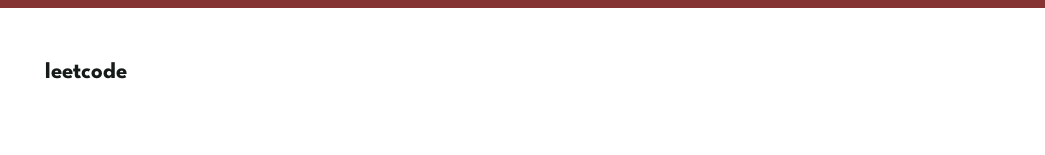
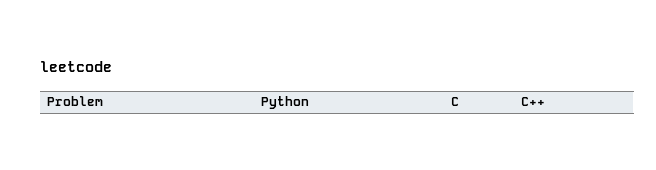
(127, 70) none -> [47,96,104,106] [261,96,310,109] [451,97,460,106] [521,97,546,106] // Problem | Python | C | C++

